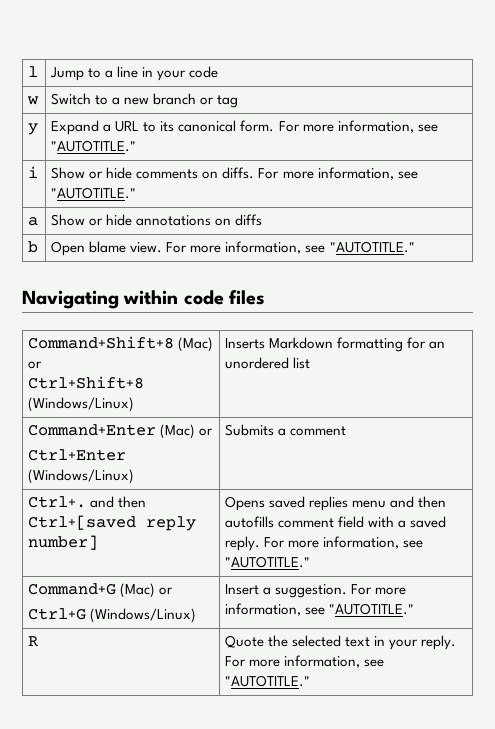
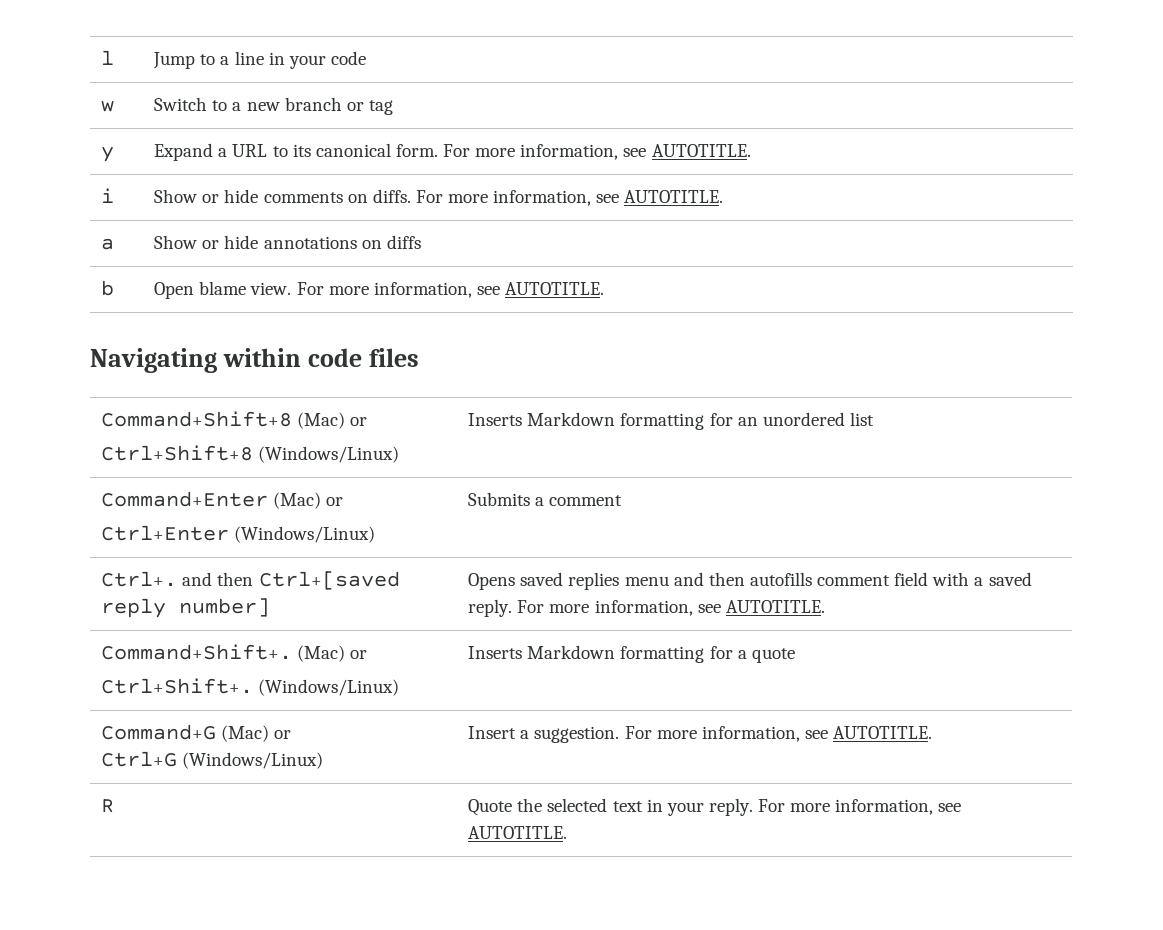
[51,140,137,152] "AUTOTITLE." -> [651,144,751,157] AUTOTITLE.
[51,187,137,199] "AUTOTITLE." -> [624,190,724,203] AUTOTITLE.
[329,241,415,253] "AUTOTITLE." -> [505,282,605,295] AUTOTITLE.
[225,556,311,568] "AUTOTITLE." -> [725,600,825,613] [101,644,368,662] [101,678,400,696] [468,645,795,663] AUTOTITLE. // Command+Shift+. (Mac) or // Ctrl+Shift+. (Windows/Linux) | Inserts Markdown formatting for a quote
[329,603,415,615] "AUTOTITLE." -> [833,726,933,739] AUTOTITLE.
[225,675,311,687] "AUTOTITLE." -> [468,826,568,839] AUTOTITLE.

